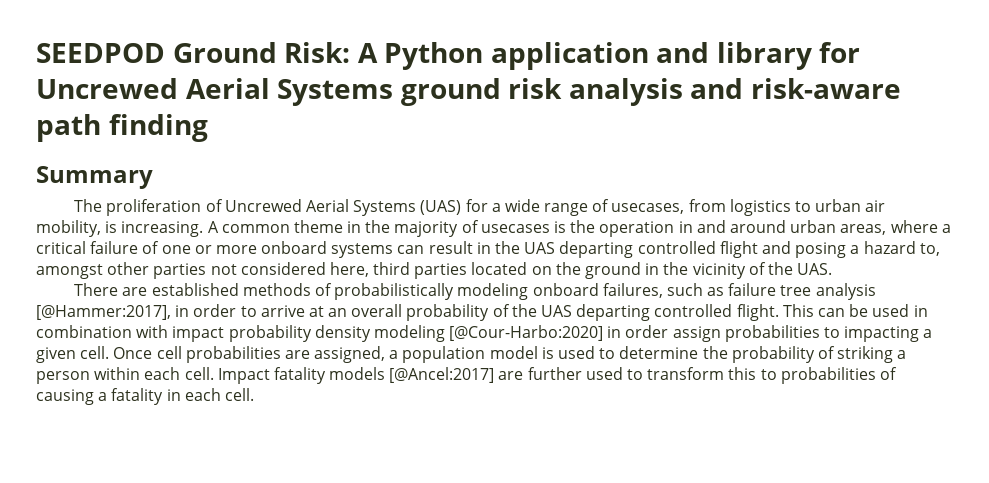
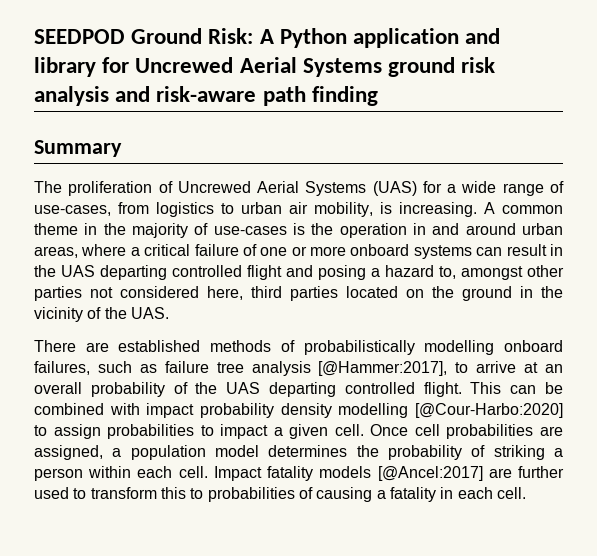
[611,203,685,214] usecases, -> [34,205,111,216] use-cases,
[480,224,550,233] usecases -> [213,226,287,235] use-cases
[457,283,529,300] modeling -> [424,340,495,355] modelling
[175,304,237,317] in order -> (448, 368) none
[872,304,928,317] [36,325,132,338] used in combination -> [34,403,104,415] combined
[373,325,669,342] modeling [@Cour-Harbo:2020] in order -> [338,403,564,418] [34,425,47,436] modelling [@Cour-Harbo:2020] to
[844,326,920,342] impacting -> [220,424,269,439] impact
[541,346,699,359] is used to determine -> [268,445,348,457] determines

